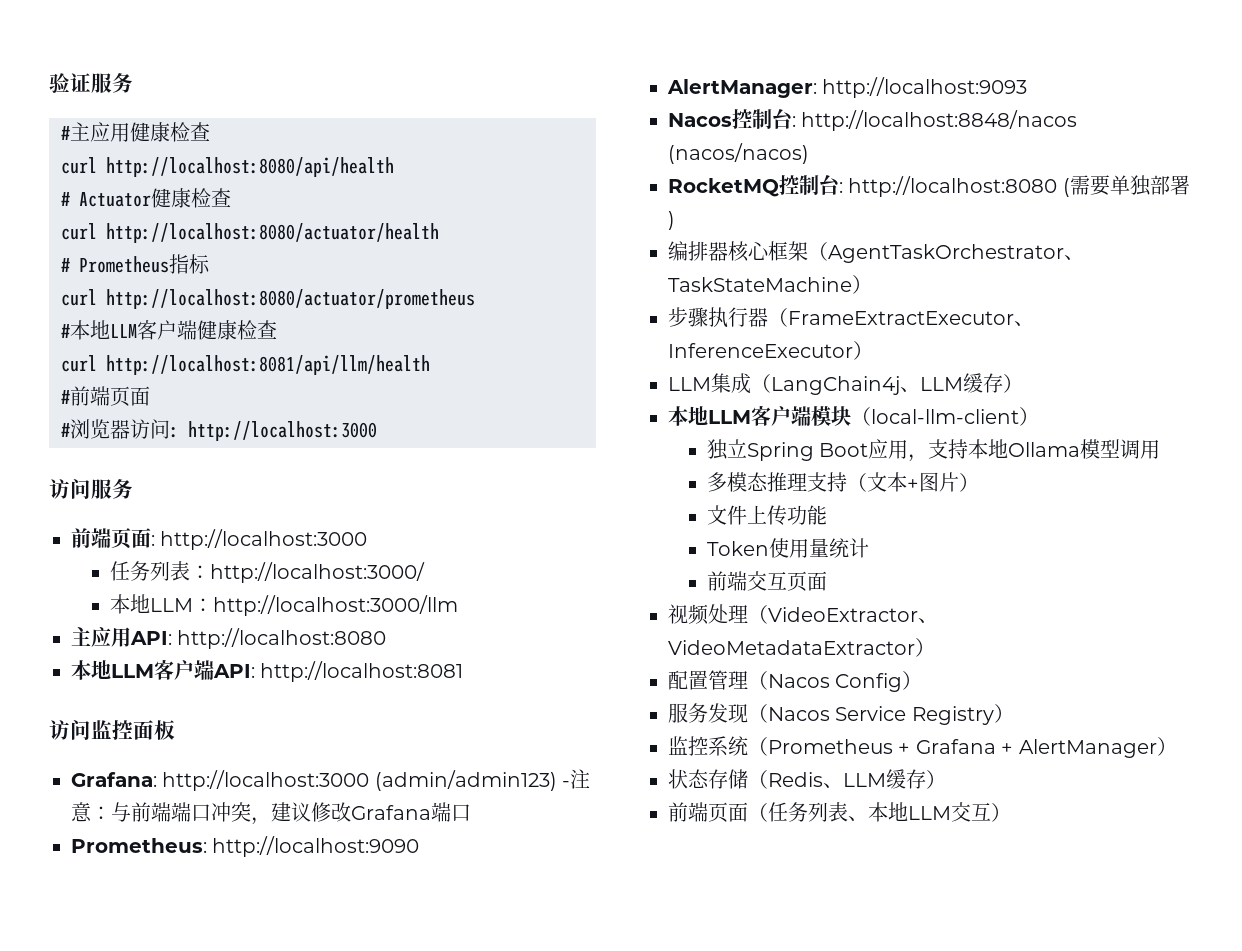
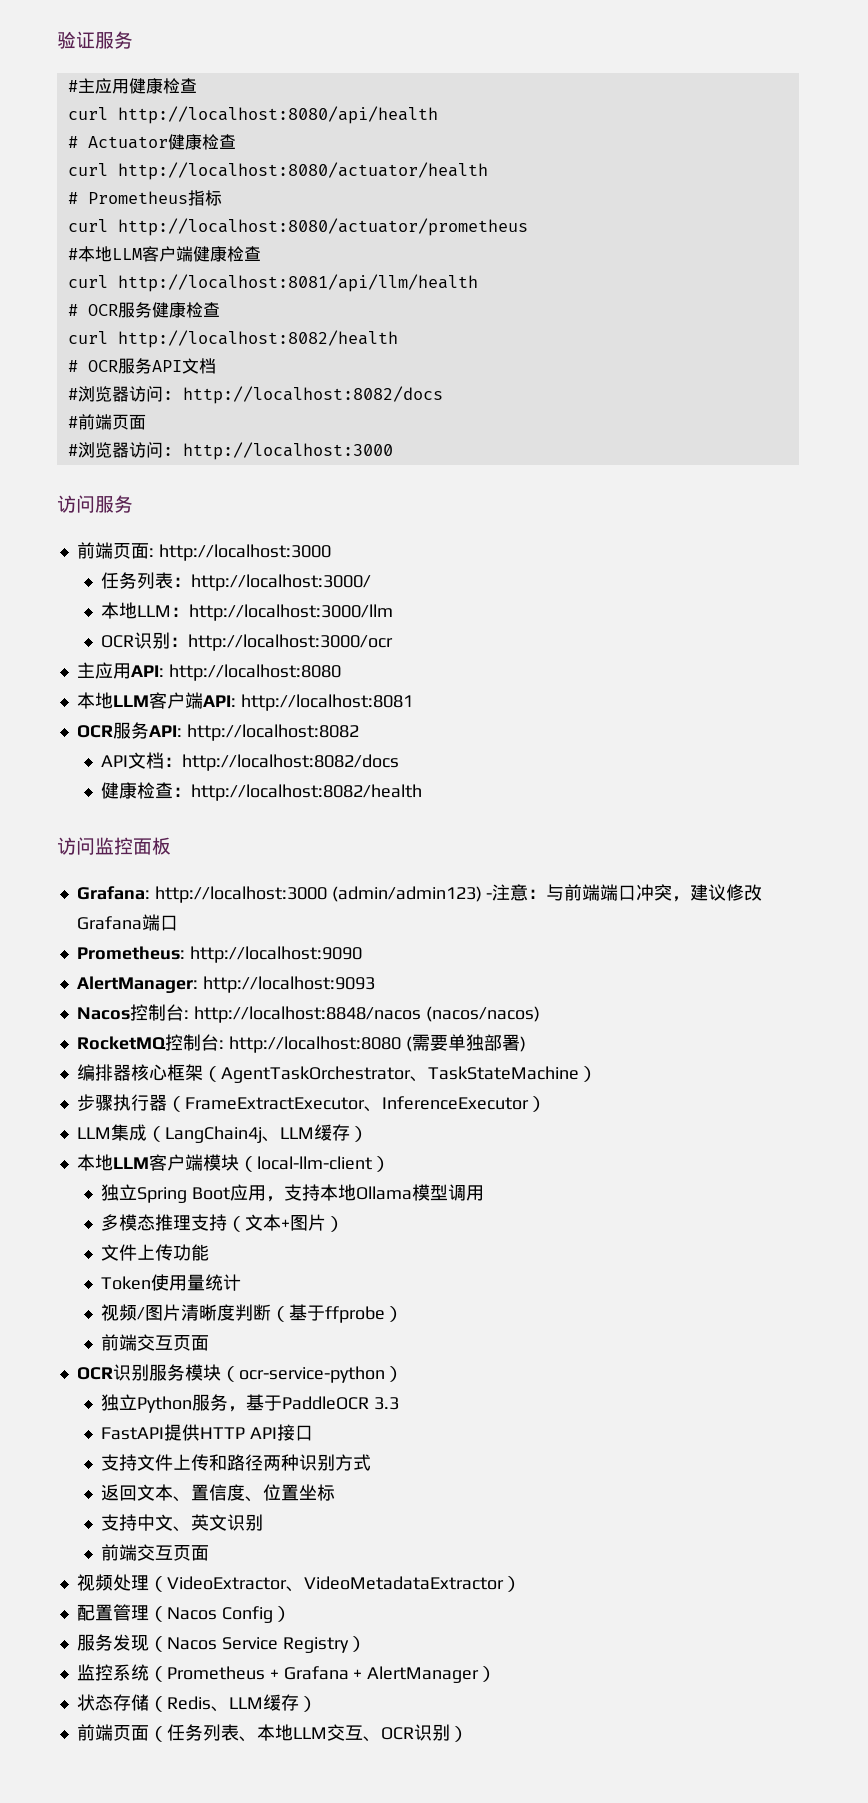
(430, 365) none -> [67,302,220,318] [67,330,398,348] [67,358,216,374] [67,386,443,404] // # OCR服务健康检查 // curl http://localhost:8082/health // # OCR服务API文档 // #浏览器访问: http://localhost:8082/docs
(458, 605) none -> [101,632,394,651] // OCR识别：http://localhost:3000/ocr
(464, 671) none -> [76,722,359,741] [101,752,400,771] [101,782,423,801] // OCR服务API: http://localhost:8082 // API文档：http://localhost:8082/docs // 健康检查：http://localhost:8082/health
(869, 548) none -> [101,1304,404,1323] [101,1334,210,1351] [76,1364,403,1383] [101,1394,400,1413] [101,1424,314,1441] [101,1454,372,1471] [101,1484,336,1502] [101,1514,264,1532] // 视频/图片清晰度判断（基于ffprobe） // 前端交互页面 // OCR识别服务模块（ocr-service-python） // 独立Python服务，基于PaddleOCR 3.3 // FastAPI提供HTTP API接口 // 支持文件上传和路径两种识别方式 // 返回文本、置信度、位置坐标 // 支持中文、英文识别
(991, 812) none -> [362,1724,450,1742] 、OCR识别

